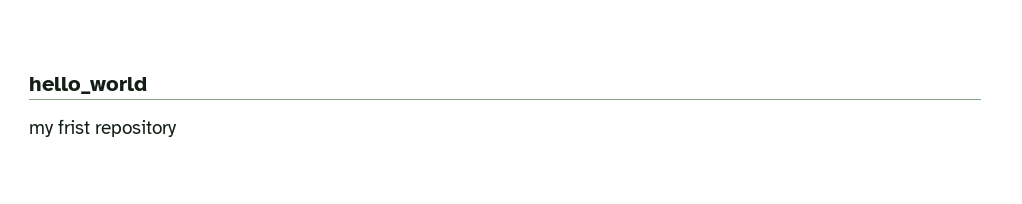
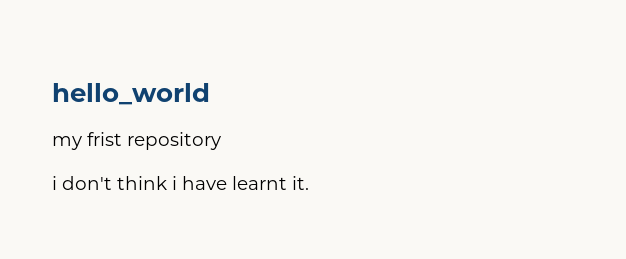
(178, 128) none -> [52,176,309,190] // i don't think i have learnt it.

